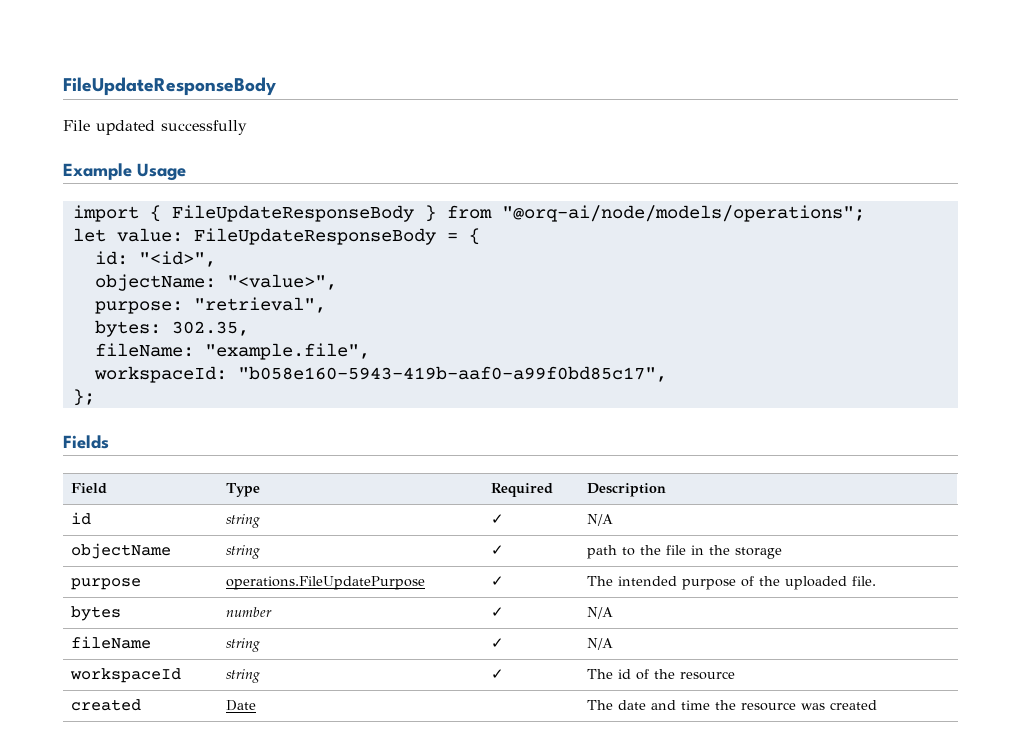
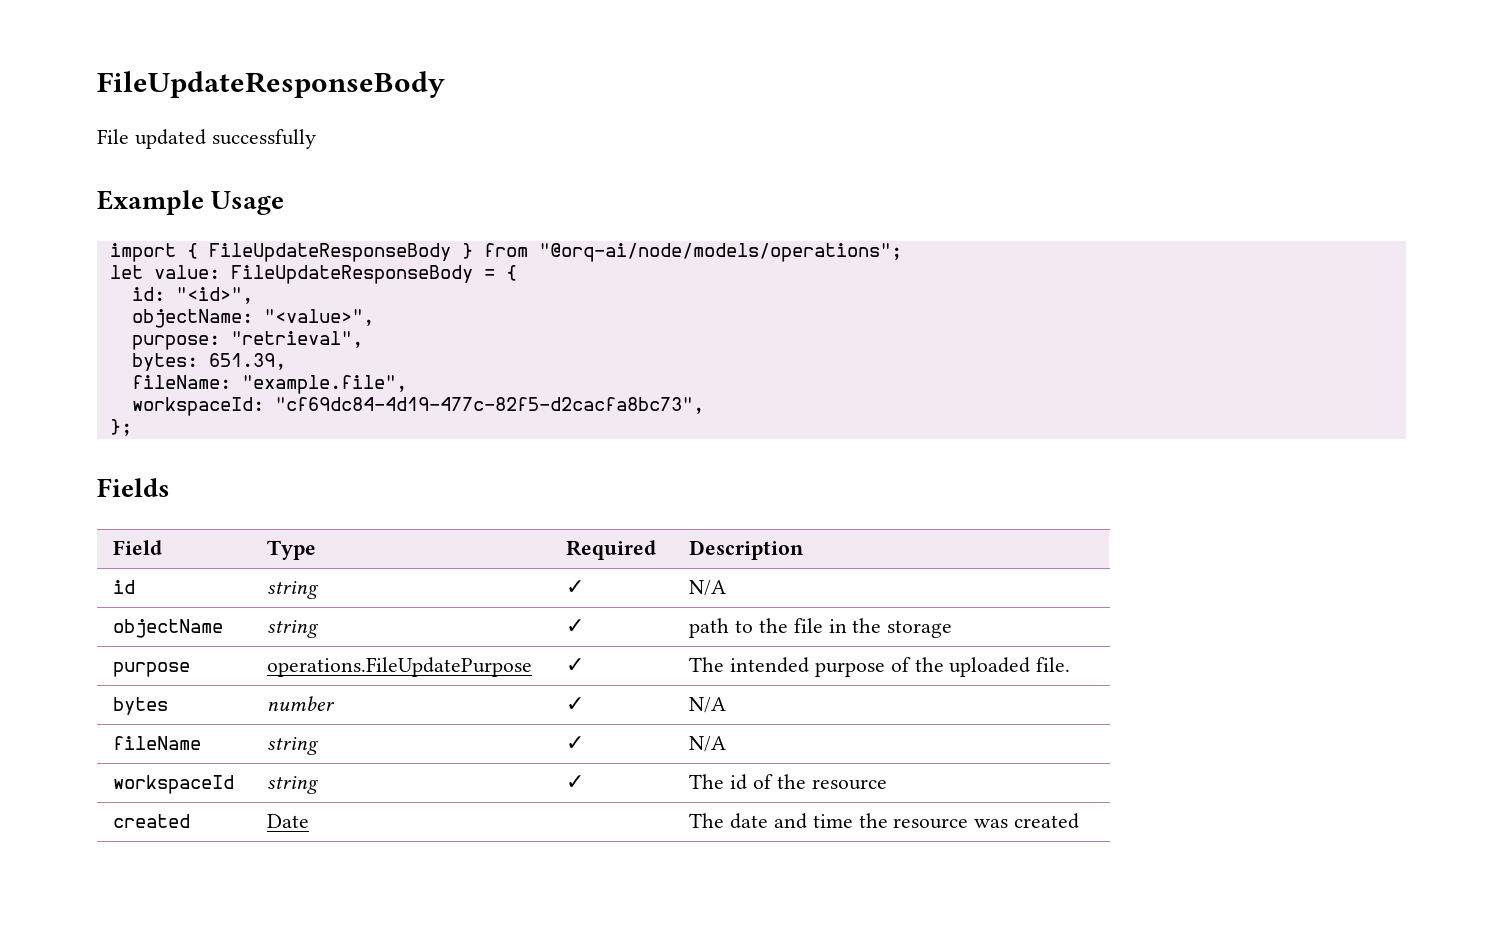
[171,321,249,336] 302.35, -> [208,353,286,370] 651.39,
[237,366,667,382] "b058e160-5943-419b-aaf0-a99f0bd85c17", -> [274,397,704,414] "cf69dc84-4d19-477c-82f5-d2cacfa8bc73",

